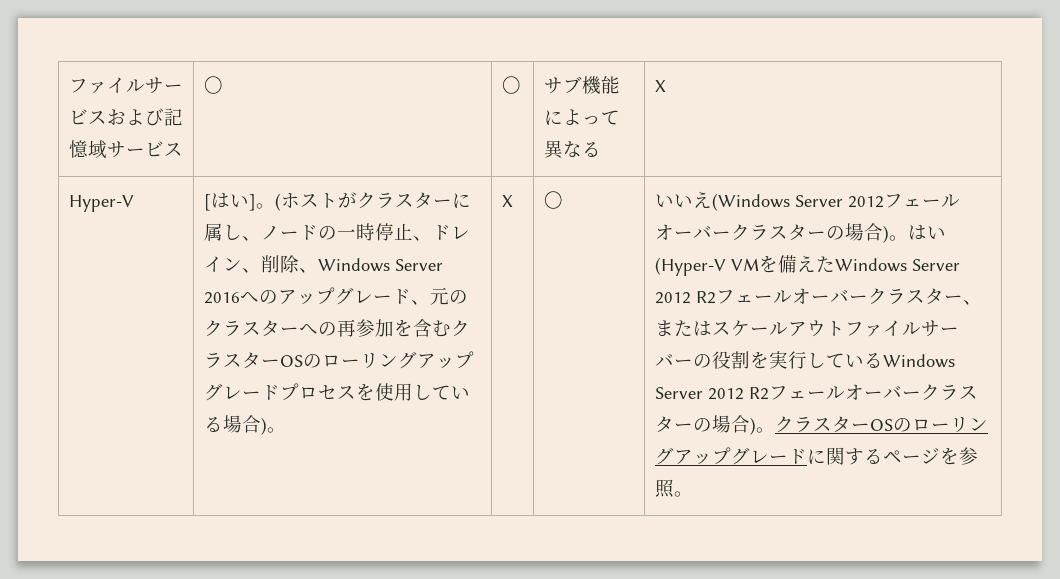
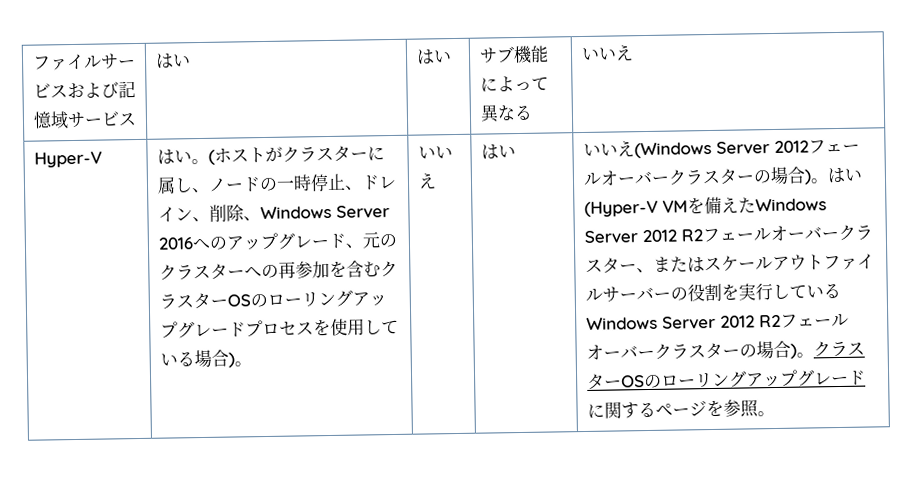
[203,76,223,94] [501,76,521,94] 〇 | 〇 -> [154,53,191,69] [415,49,452,65] はい | はい
[654,80,666,92] X -> [580,44,634,61] いいえ
[203,193,256,211] [はい] -> [156,149,192,165] はい
[501,195,513,207] [543,191,563,209] X | 〇 -> [417,146,453,159] [417,172,437,189] [480,144,516,160] いいえ | はい

